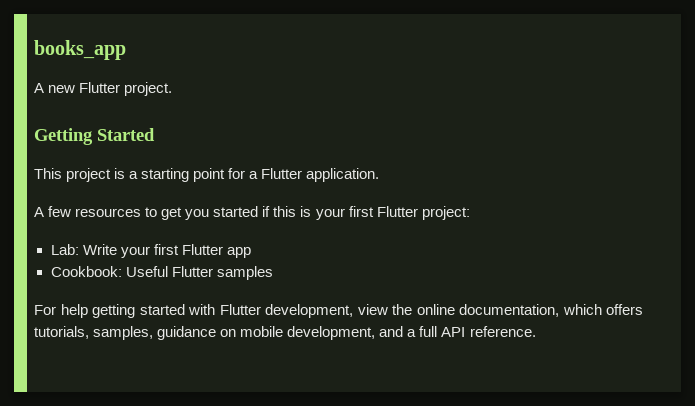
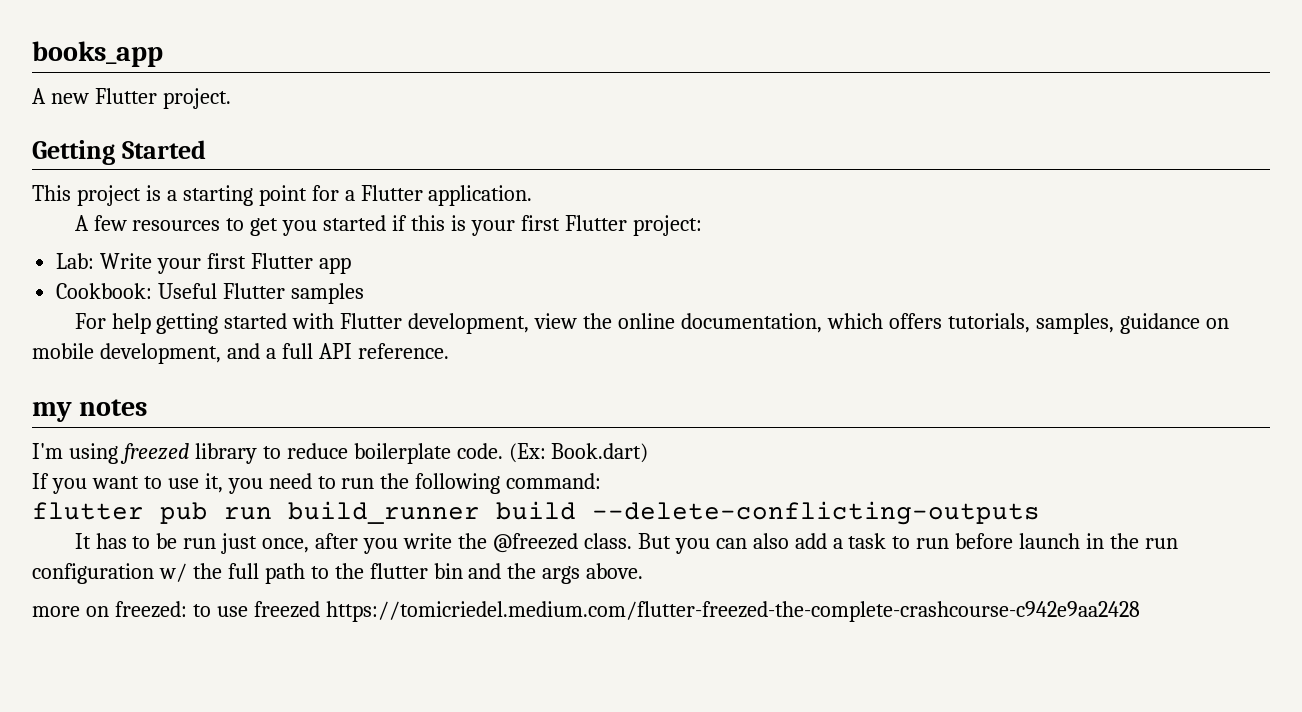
(536, 331) none -> [32,399,148,422] [32,443,649,464] [32,473,602,494] [32,501,1040,525] [74,533,1179,554] [32,563,644,584] [32,601,1140,622] // my notes // I'm using freezed library to reduce boilerplate code. (Ex: Book.dart) // If you want to use it, you need to run the following command: // flutter pub run build_runner build --delete-conflicting-outputs // It has to be run just once, after you write the @freezed class. But you can also add a task to run before launch in the run configuration w/ the full path to the flutter bin and the args above. // more on freezed: to use freezed https://tomicriedel.medium.com/flutter-freezed-the-complete-crashcourse-c942e9aa2428

